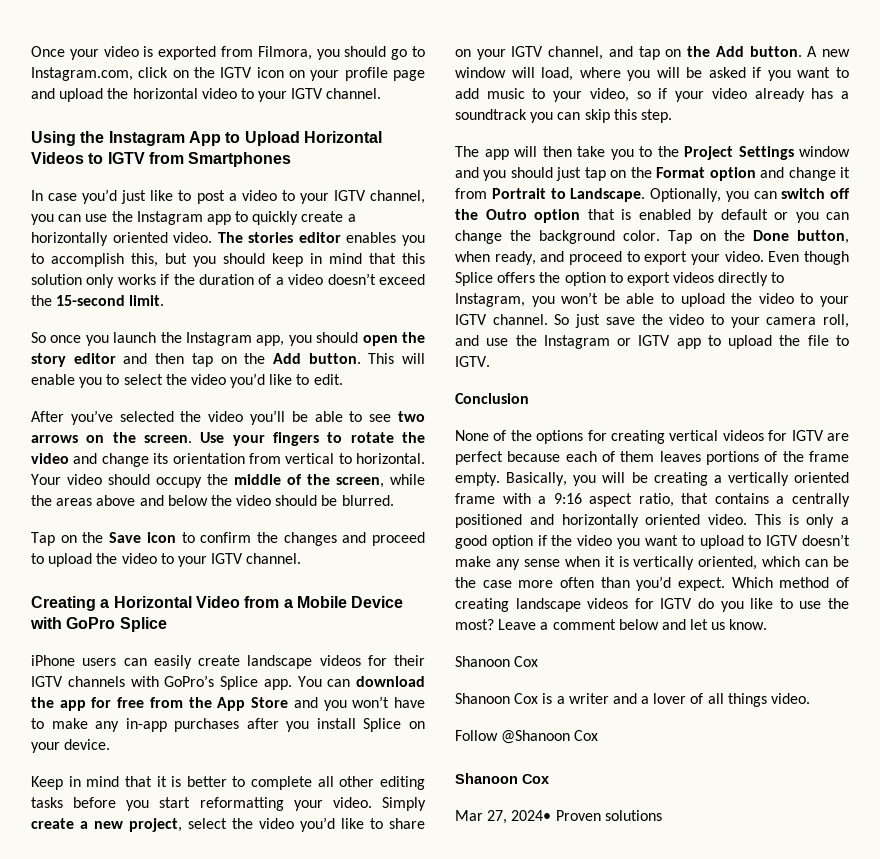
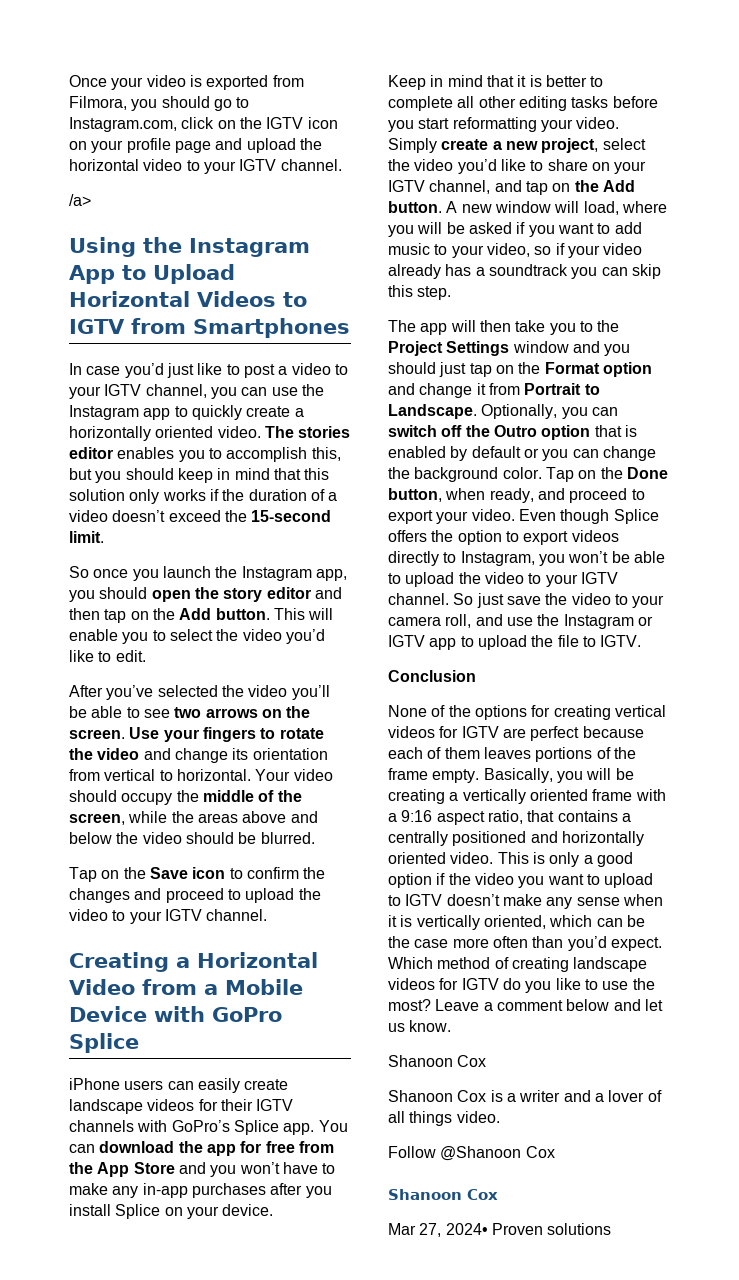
(382, 93) none -> [69,194,91,206] // /a>

